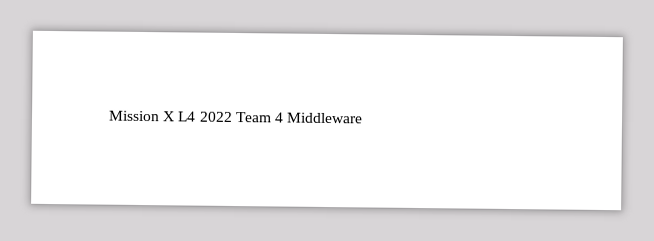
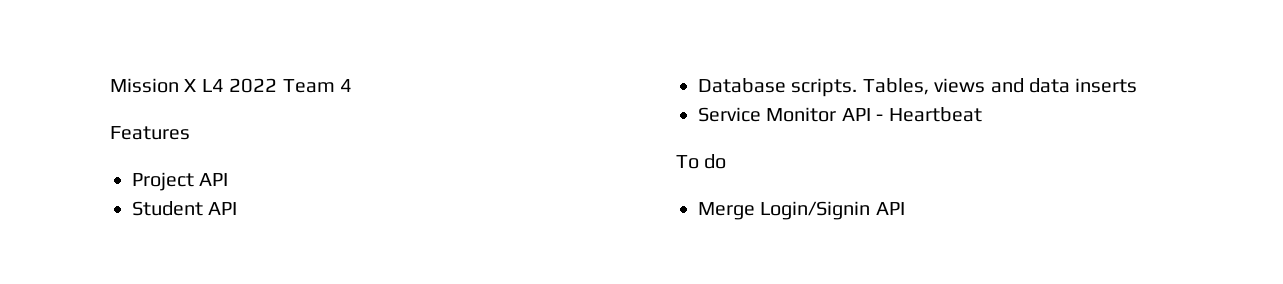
[286,112,364,124] Middleware -> [110,126,190,140] [132,172,229,191] [132,201,238,216] [698,78,1138,97] [698,107,982,122] [676,154,727,169] [698,201,905,220] // Features // Project API // Student API // Database scripts. Tables, views and data inserts // Service Monitor API - Heartbeat // To do // Merge Login/Signin API

